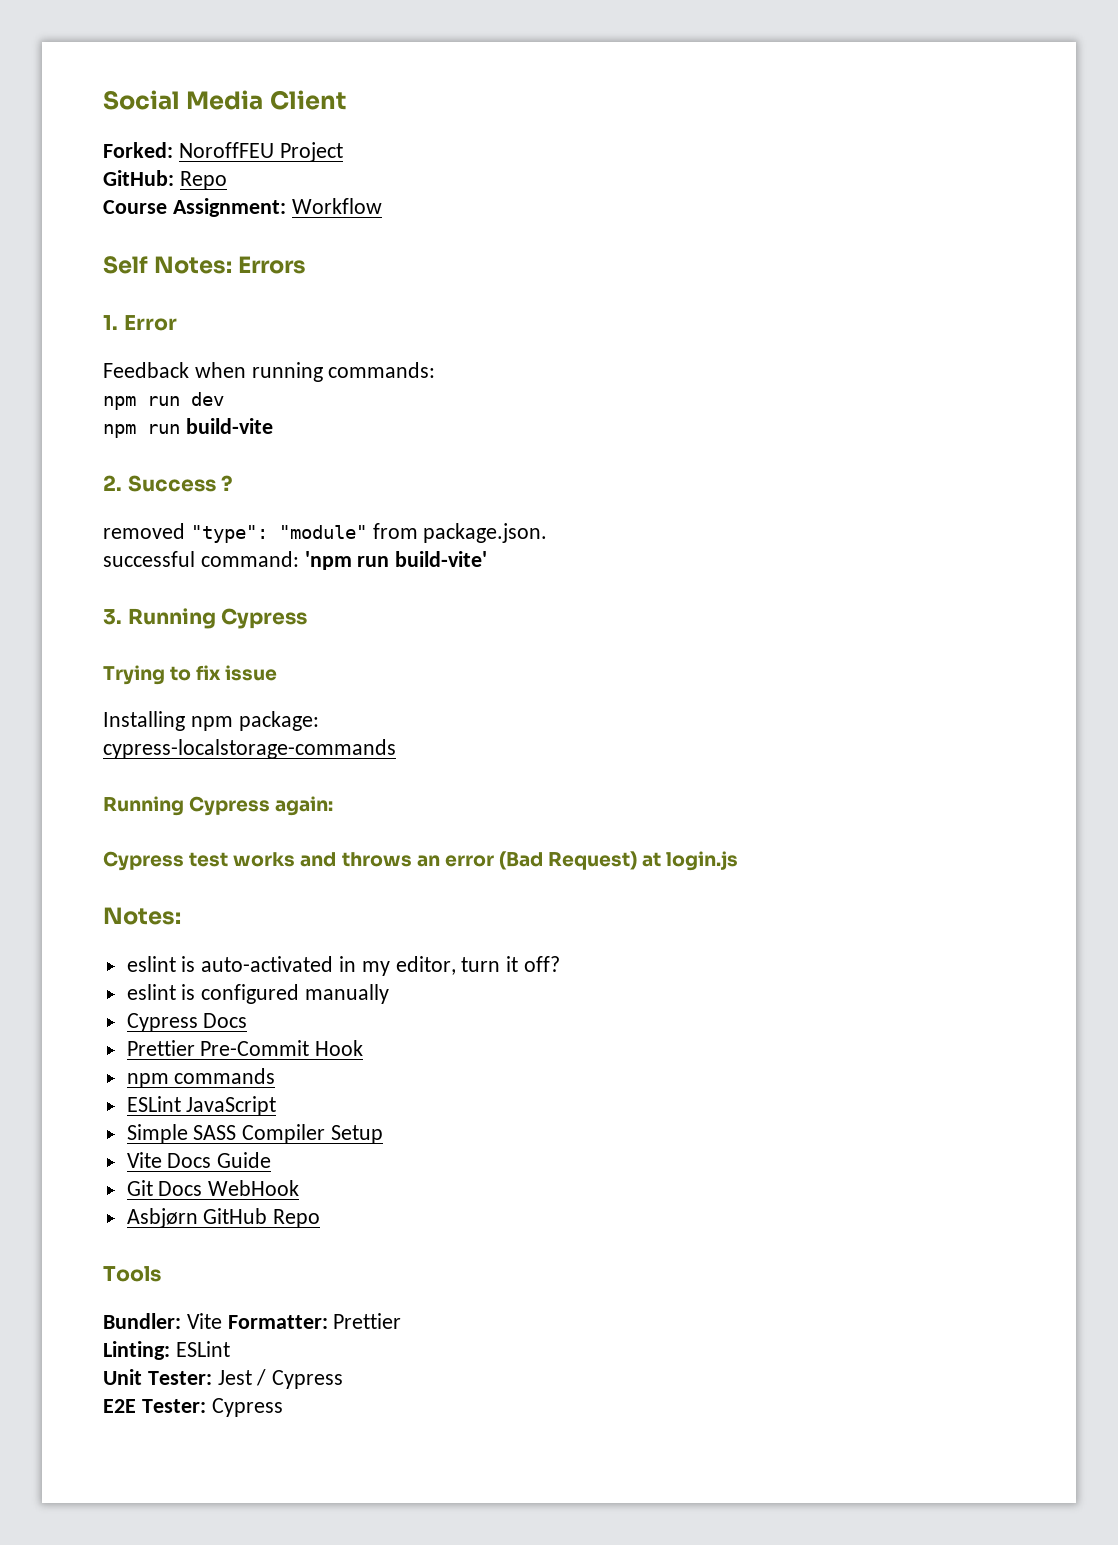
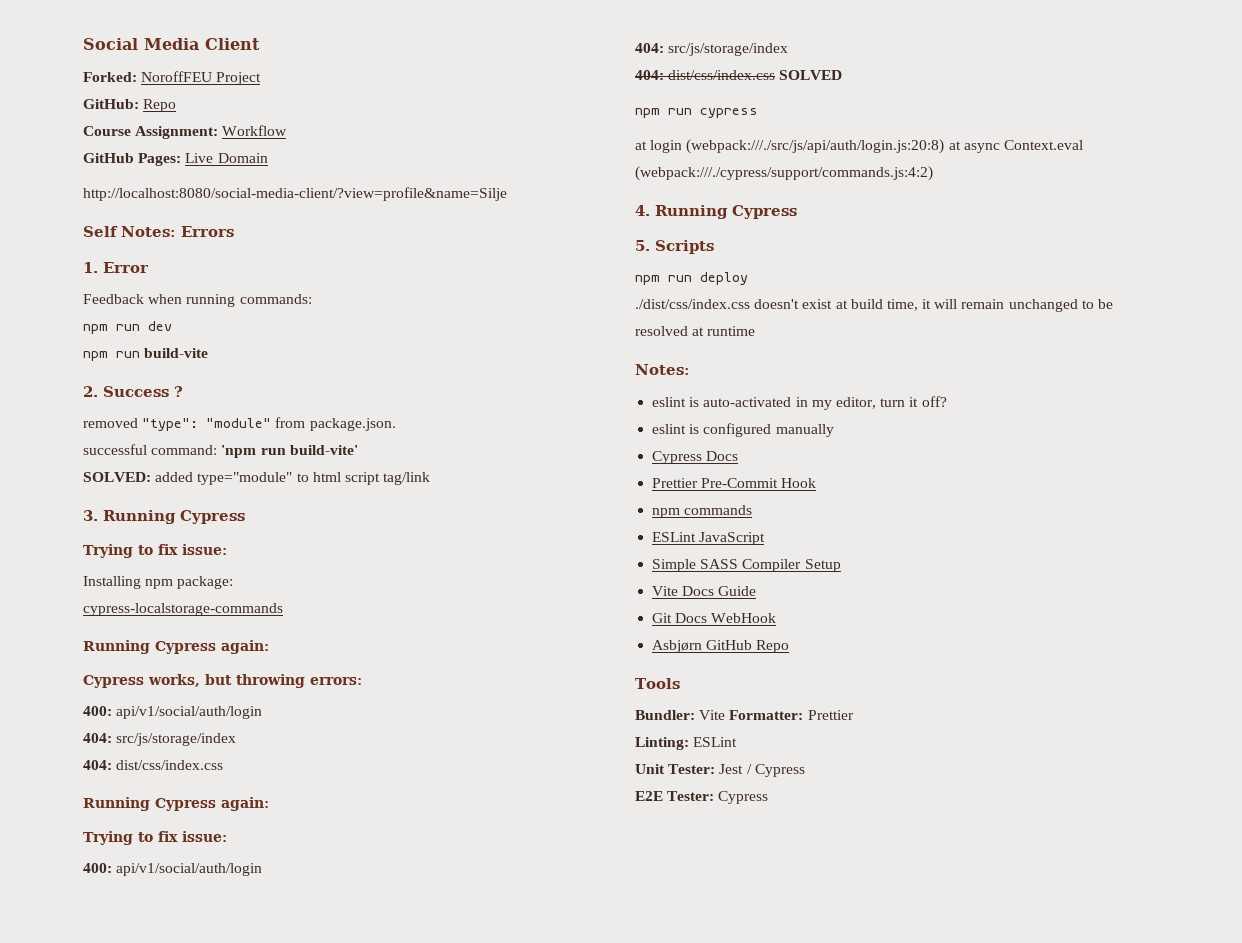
(382, 206) none -> [83,153,268,166] [83,187,507,201] // GitHub Pages: Live Domain // http://localhost:8080/social-media-client/?view=profile&name=Silje
(488, 559) none -> [83,472,431,485] // SOLVED: added type="module" to html script tag/link
[225,665,278,681] issue -> [181,544,227,555] issue:
[189,851,739,871] test works and throws an error (Bad Request) at login.js -> [148,674,362,688] [83,706,263,719] [83,733,237,746] [83,760,224,770] [83,797,269,811] [83,831,227,845] [83,863,263,876] [635,43,789,56] [635,70,843,80] [635,108,758,118] [635,139,1083,154] [635,166,933,181] [635,205,797,219] [635,240,714,254] [635,272,748,285] [635,299,1114,312] [635,326,756,336] works, but throwing errors: // 400: api/v1/social/auth/login // 404: src/js/storage/index // 404: dist/css/index.css // Running Cypress again: // Trying to fix issue: // 400: api/v1/social/auth/login // 404: src/js/storage/index // 404: dist/css/index.css SOLVED // npm run cypress // at login (webpack:///./src/js/api/auth/login.js:20:8) at async Context.eval (webpack:///./cypress/support/commands.js:4:2) // 4. Running Cypress // 5. Scripts // npm run deploy // ./dist/css/index.css doesn't exist at build time, it will remain unchanged to be resolved at runtime

